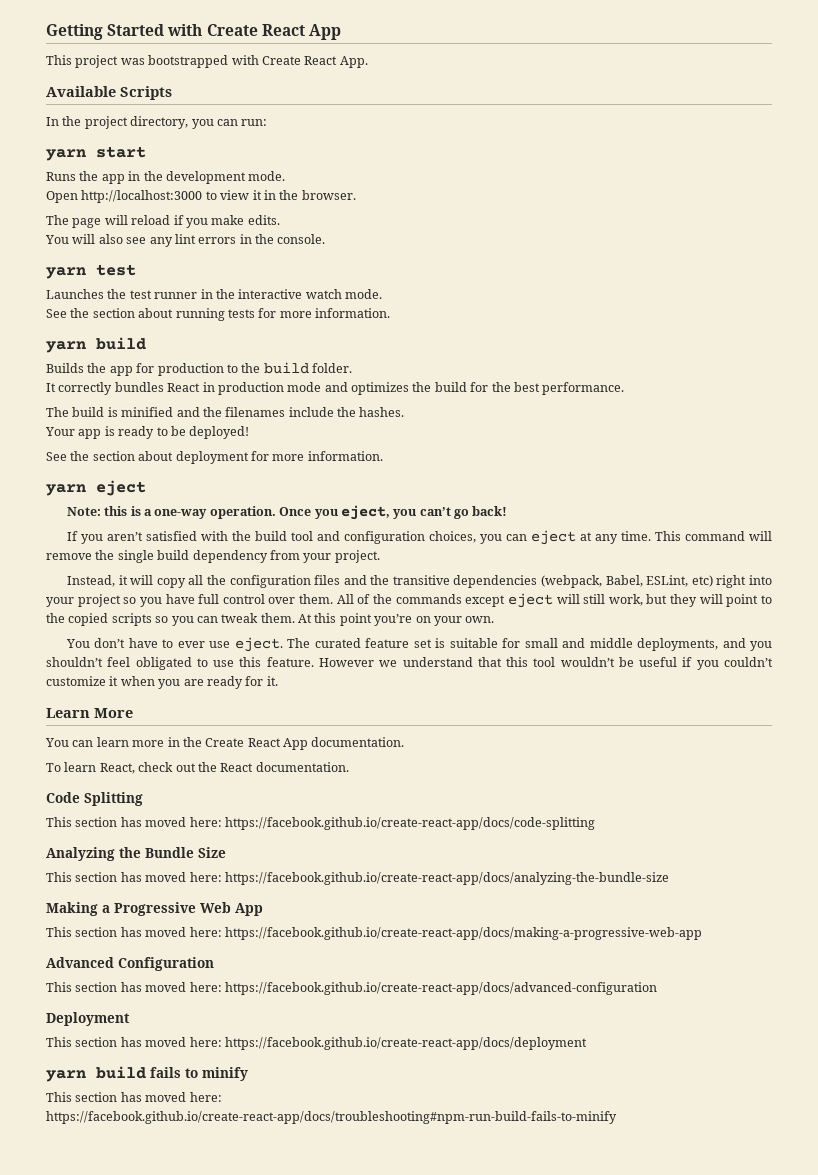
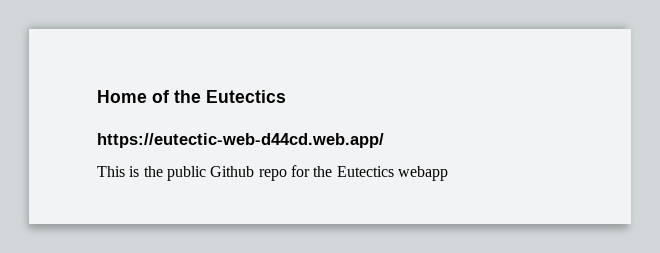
[46,24,341,40] [46,55,368,68] [46,86,172,100] [46,116,268,129] [46,146,146,161] [46,171,286,184] [46,190,356,203] [46,215,280,228] [45,234,326,247] [46,264,136,279] [46,289,382,299] [46,308,390,321] [46,337,146,353] [46,362,352,376] [46,382,625,395] [46,407,405,417] [45,426,250,439] [46,451,383,464] [46,480,146,496] [66,505,508,520] [66,530,773,545] [46,550,380,563] [66,575,772,588] [46,593,772,608] [46,613,495,626] [65,637,772,652] [46,657,774,670] [46,676,278,689] [46,708,133,718] [45,737,405,750] [46,762,349,774] [46,792,143,806] [46,817,595,830] [46,847,226,861] [46,872,669,885] [46,902,263,916] [46,927,702,940] [46,957,214,971] [46,982,657,995] [46,1012,130,1026] [46,1037,587,1050] [46,1066,248,1082] [46,1092,222,1102] [46,1111,617,1124] Getting Started with Create React App // This project was bootstrapped with Create React App. // Available Scripts // In the project directory, you can run: // yarn start // Runs the app in the development mode. // Open http://localhost:3000 to view it in the browser. // The page will reload if you make edits. // You will also see any lint errors in the console. // yarn test // Launches the test runner in the interactive watch mode. // See the section about running tests for more information. // yarn build // Builds the app for production to the build folder. // It correctly bundles React in production mode and optimizes the build for the best performance. // The build is minified and the filenames include the hashes. // Your app is ready to be deployed! // See the section about deployment for more information. // yarn eject // Note: this is a one-way operation. Once you eject, you can’t go back! // If you aren’t satisfied with the build tool and configuration choices, you can eject at any time. This command will remove the single build dependency from your project. // Instead, it will copy all the configuration files and the transitive dependencies (webpack, Babel, ESLint, etc) right into your project so you have full control over them. All of the commands except eject will still work, but they will point to the copied scripts so you can tweak them. At this point you’re on your own. // You don’t have to ever use eject. The curated feature set is suitable for small and middle deployments, and you shouldn’t feel obligated to use this feature. However we understand that this tool wouldn’t be useful if you couldn’t customize it when you are ready for it. // Learn More // You can learn more in the Create React App documentation. // To learn React, check out the React documentation. // Code Splitting // This section has moved here: https://facebook.github.io/create-react-app/docs/code-splitting // Analyzing the Bundle Size // This section has moved here: https://facebook.github.io/create-react-app/docs/analyzing-the-bundle-size // Making a Progressive Web App // This section has moved here: https://facebook.github.io/create-react-app/docs/making-a-progressive-web-app // Advanced Configuration // This section has moved here: https://facebook.github.io/create-react-app/docs/advanced-configuration // Deployment // This section has moved here: https://facebook.github.io/create-react-app/docs/deployment // yarn build fails to minify // This section has moved here: https://facebook.github.io/create-react-app/docs/troubleshooting#npm-run-build-fails-to-minify -> [97,90,286,103] [97,133,384,148] [97,165,448,181] Home of the Eutectics // https://eutectic-web-d44cd.web.app/ // This is the public Github repo for the Eutectics webapp

